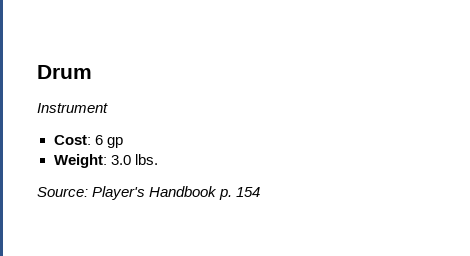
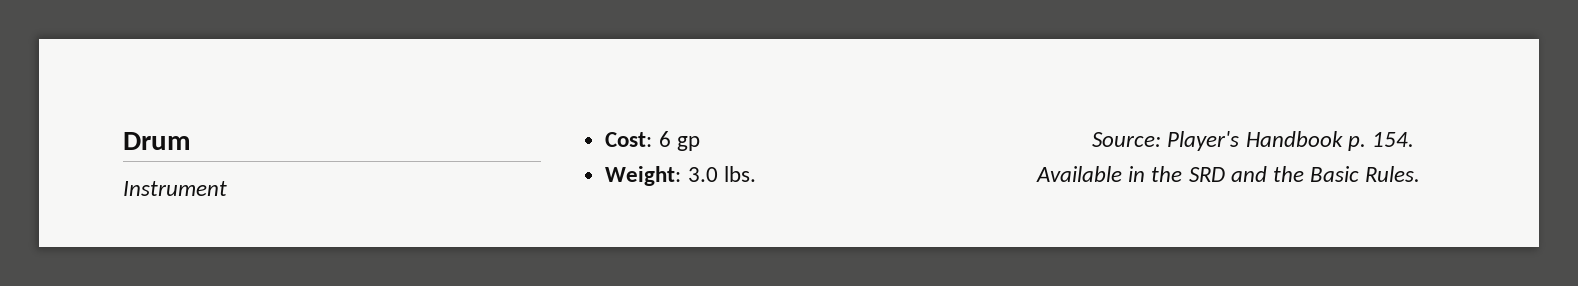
[236,187,261,197] 154 -> [1371,132,1414,147] [1036,166,1421,182] 154. Available in the SRD and the Basic Rules.

